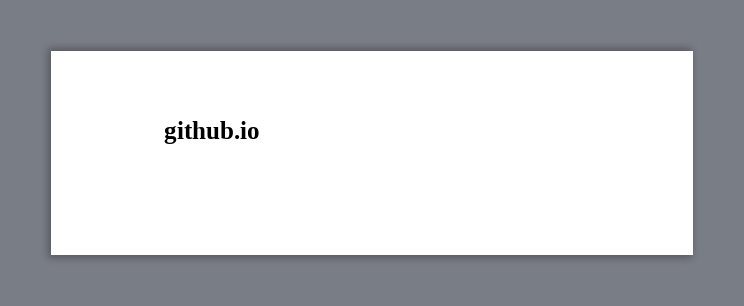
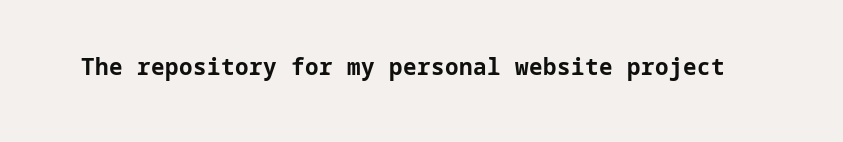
[164,121,260,144] github.io -> [81,57,725,81] The repository for my personal website project

